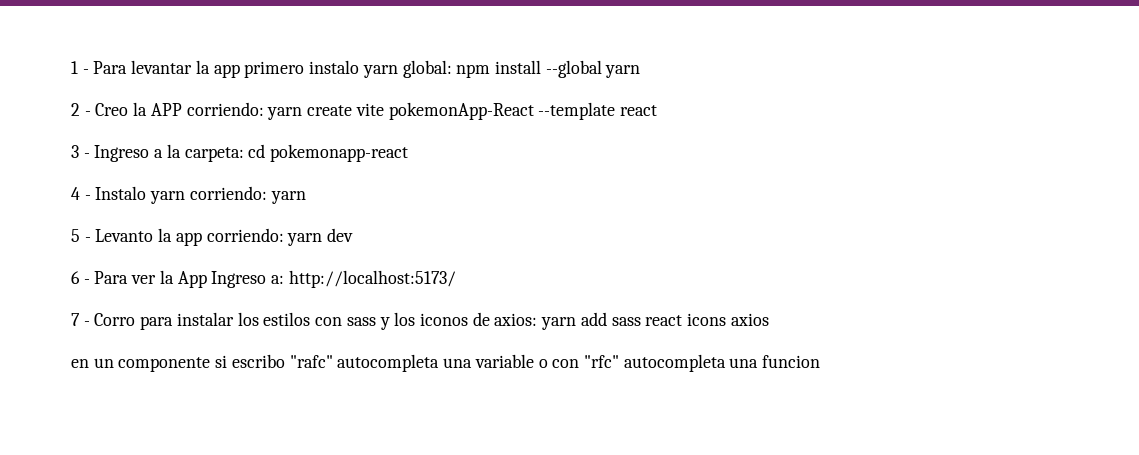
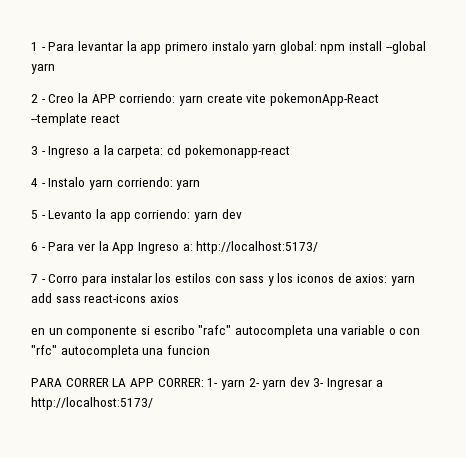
[645,313,727,326] react icons -> [84,294,147,303] react-icons
(821, 361) none -> [31,377,383,390] [31,397,153,410] // PARA CORRER LA APP CORRER: 1- yarn 2- yarn dev 3- Ingresar a http://localhost:5173/

